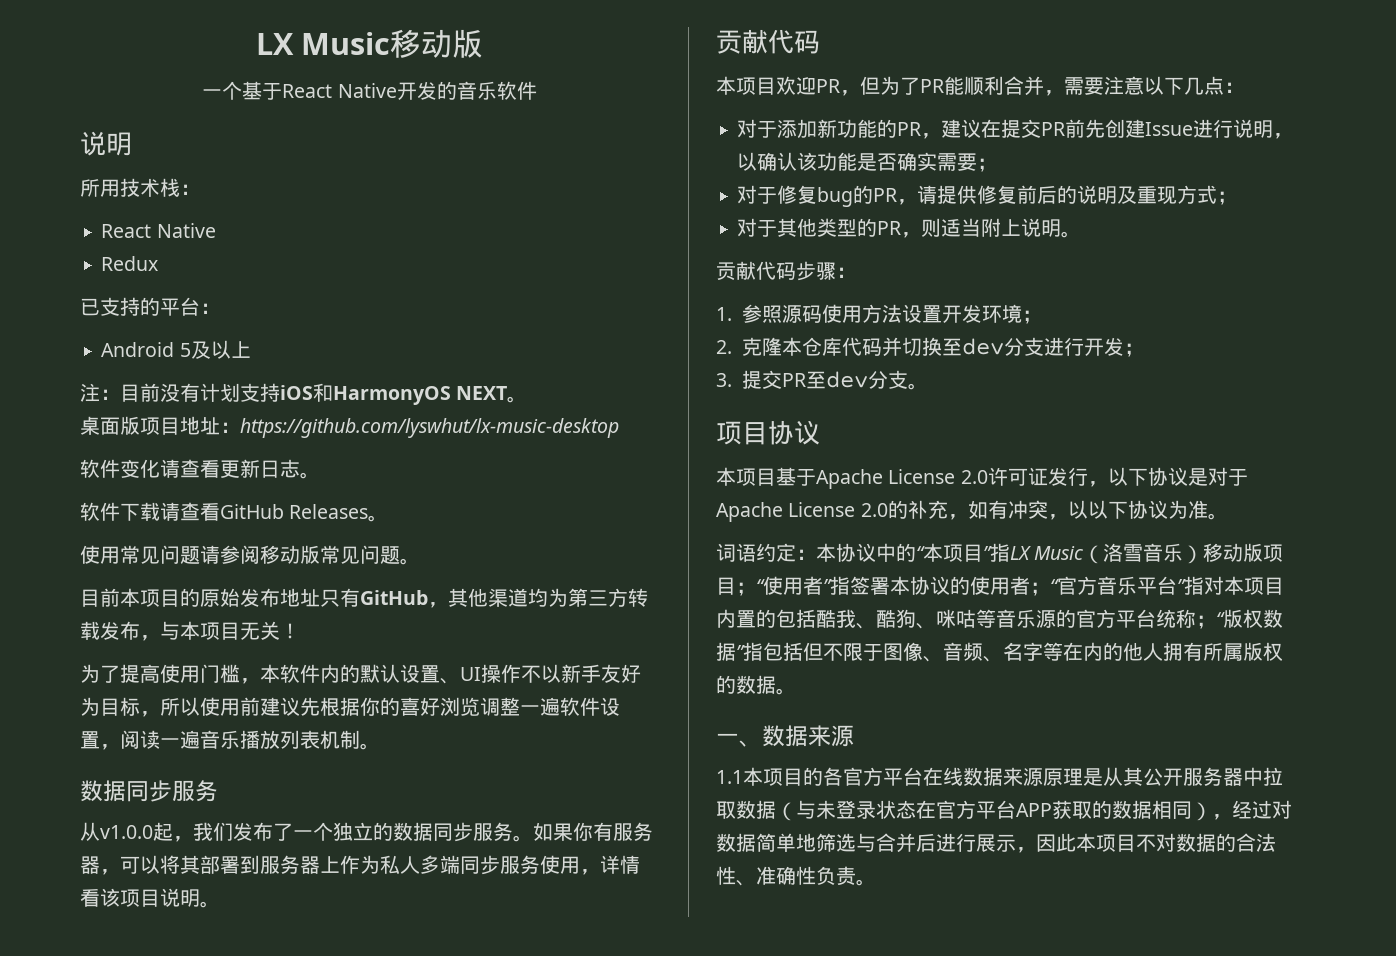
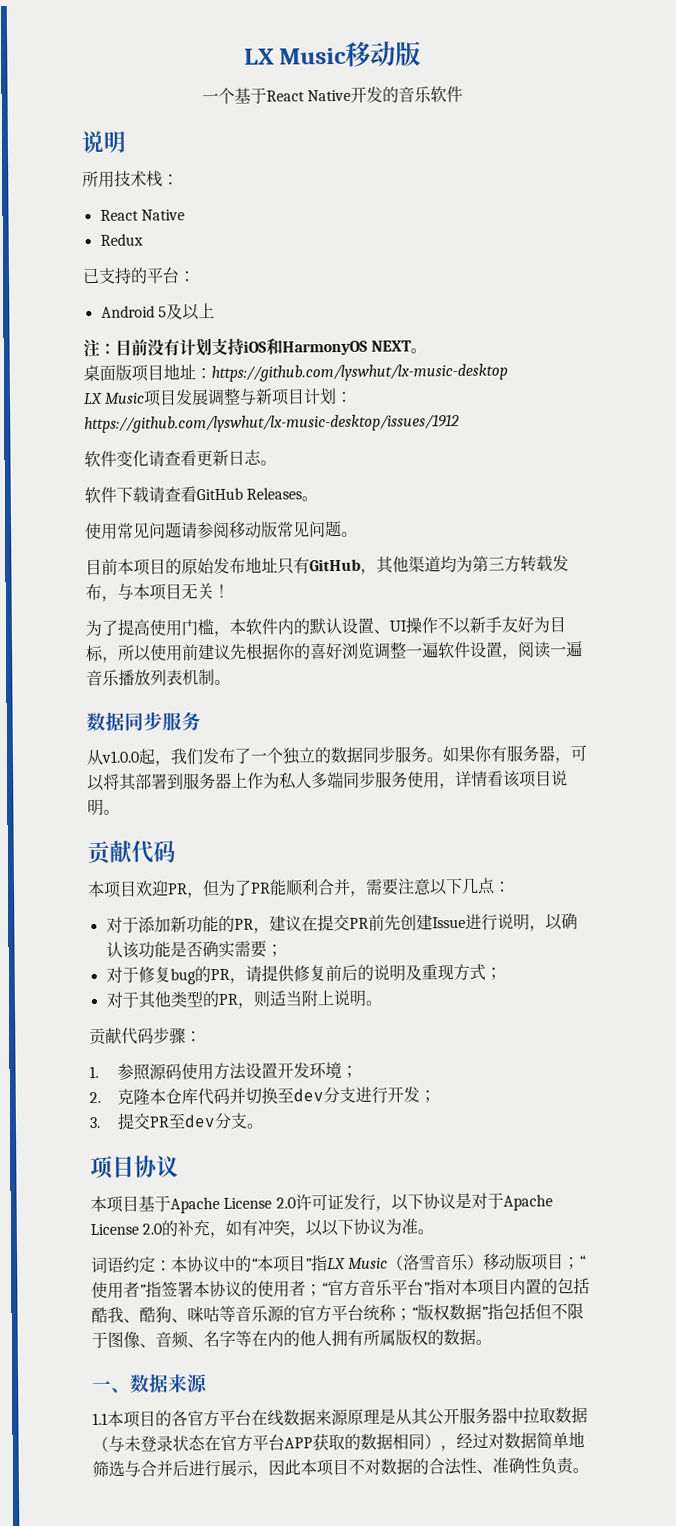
(619, 428) none -> [83,387,354,407] [84,413,460,434] // LX Music项目发展调整与新项目计划：https://github.com/lyswhut/lx-music-desktop/issues/1912

